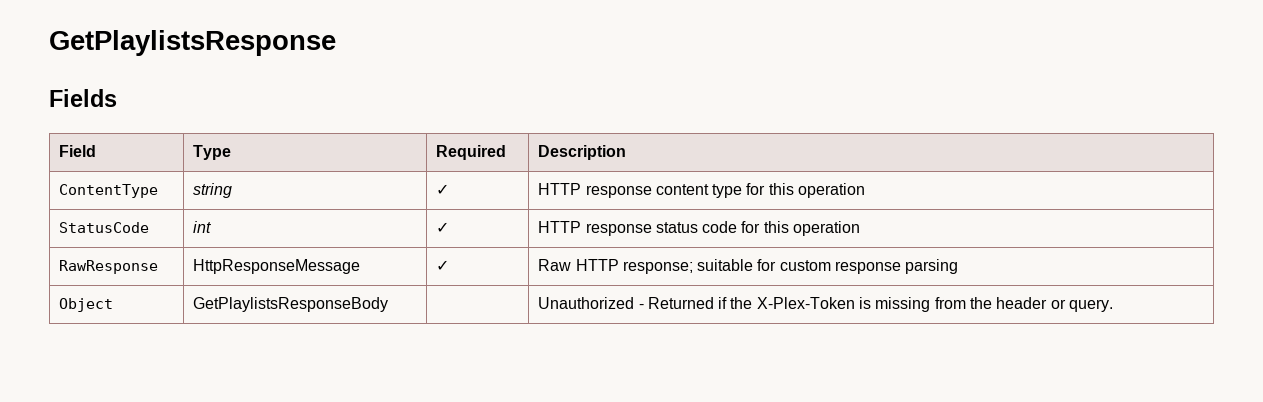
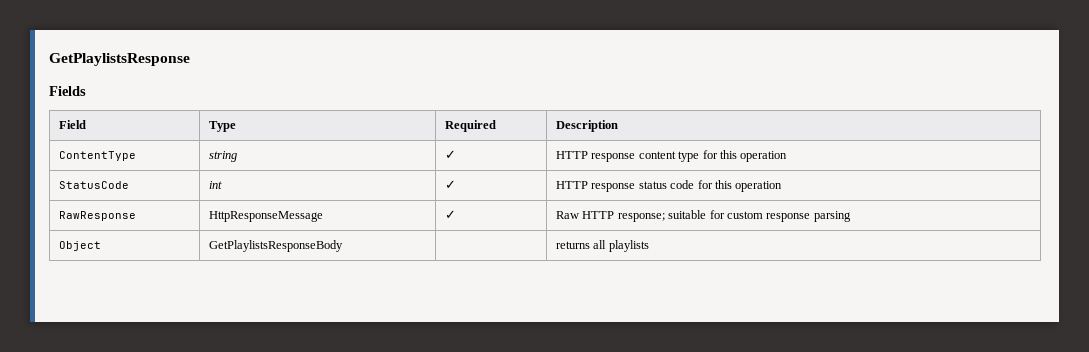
[538,297,1114,312] Unauthorized - Returned if the X-Plex-Token is missing from the header or query. -> [555,240,649,252] returns all playlists

